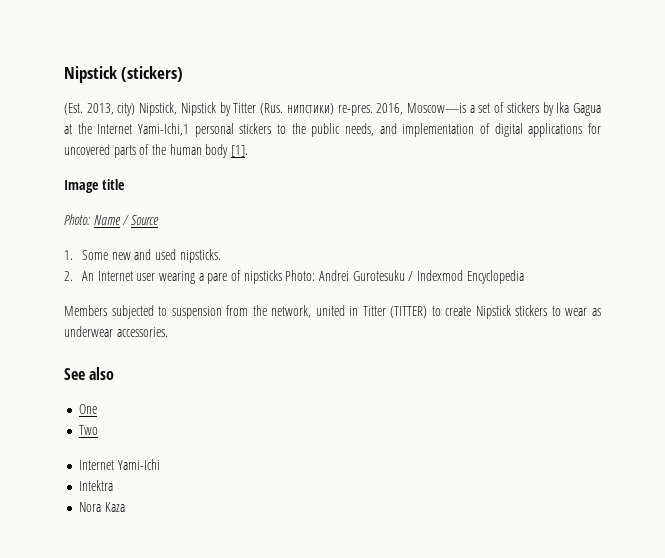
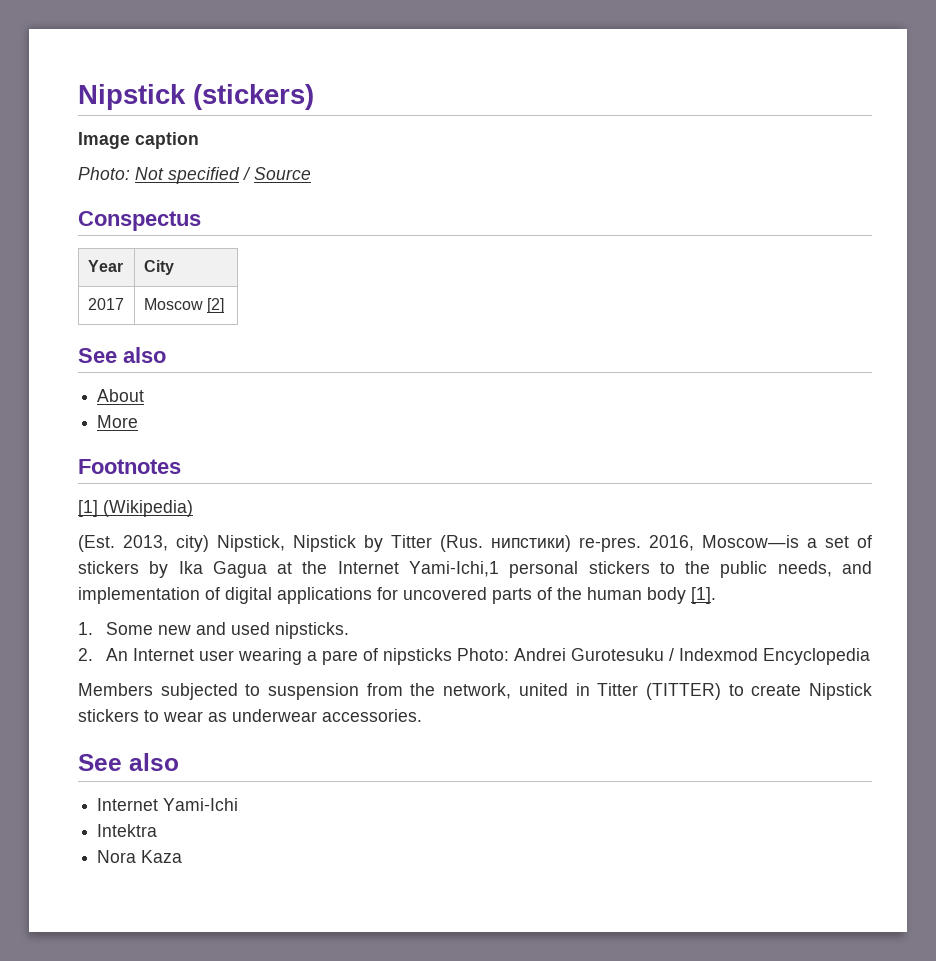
(184, 74) none -> [78,132,199,149] [78,167,311,184] [78,211,201,231] [87,260,123,272] [143,260,174,275] [87,298,124,310] [143,298,225,313] [78,347,166,363] [97,389,145,402] [97,415,139,428] [78,459,181,474] [78,500,193,517] // Image caption // Photo: Not specified / Source // Сonspectus // Year | City // 2017 | Moscow [2] // See also // About // More // Footnotes // [1] (Wikipedia)
[64,179,125,193] [64,214,159,225] // Image title // Photo: Name / Source -> (716, 595) none
[78,404,97,414] [78,425,98,435] // One // Two -> (179, 762) none

